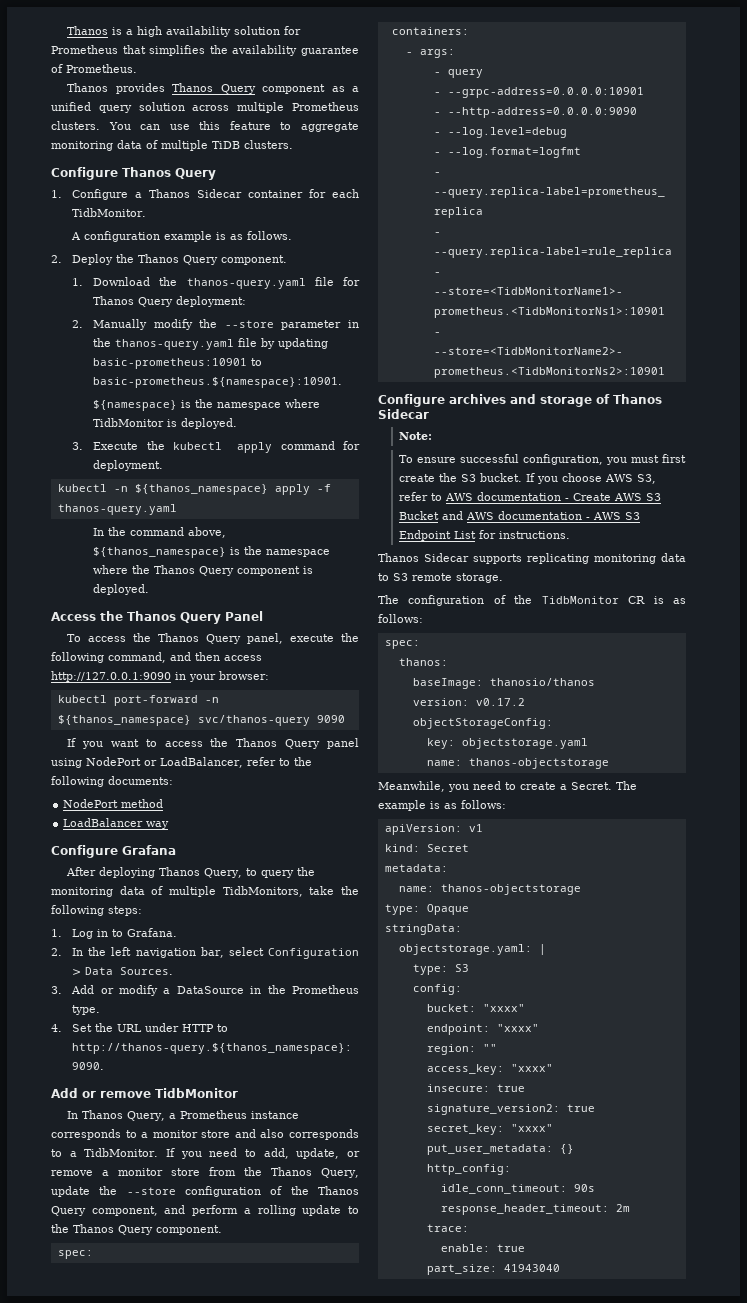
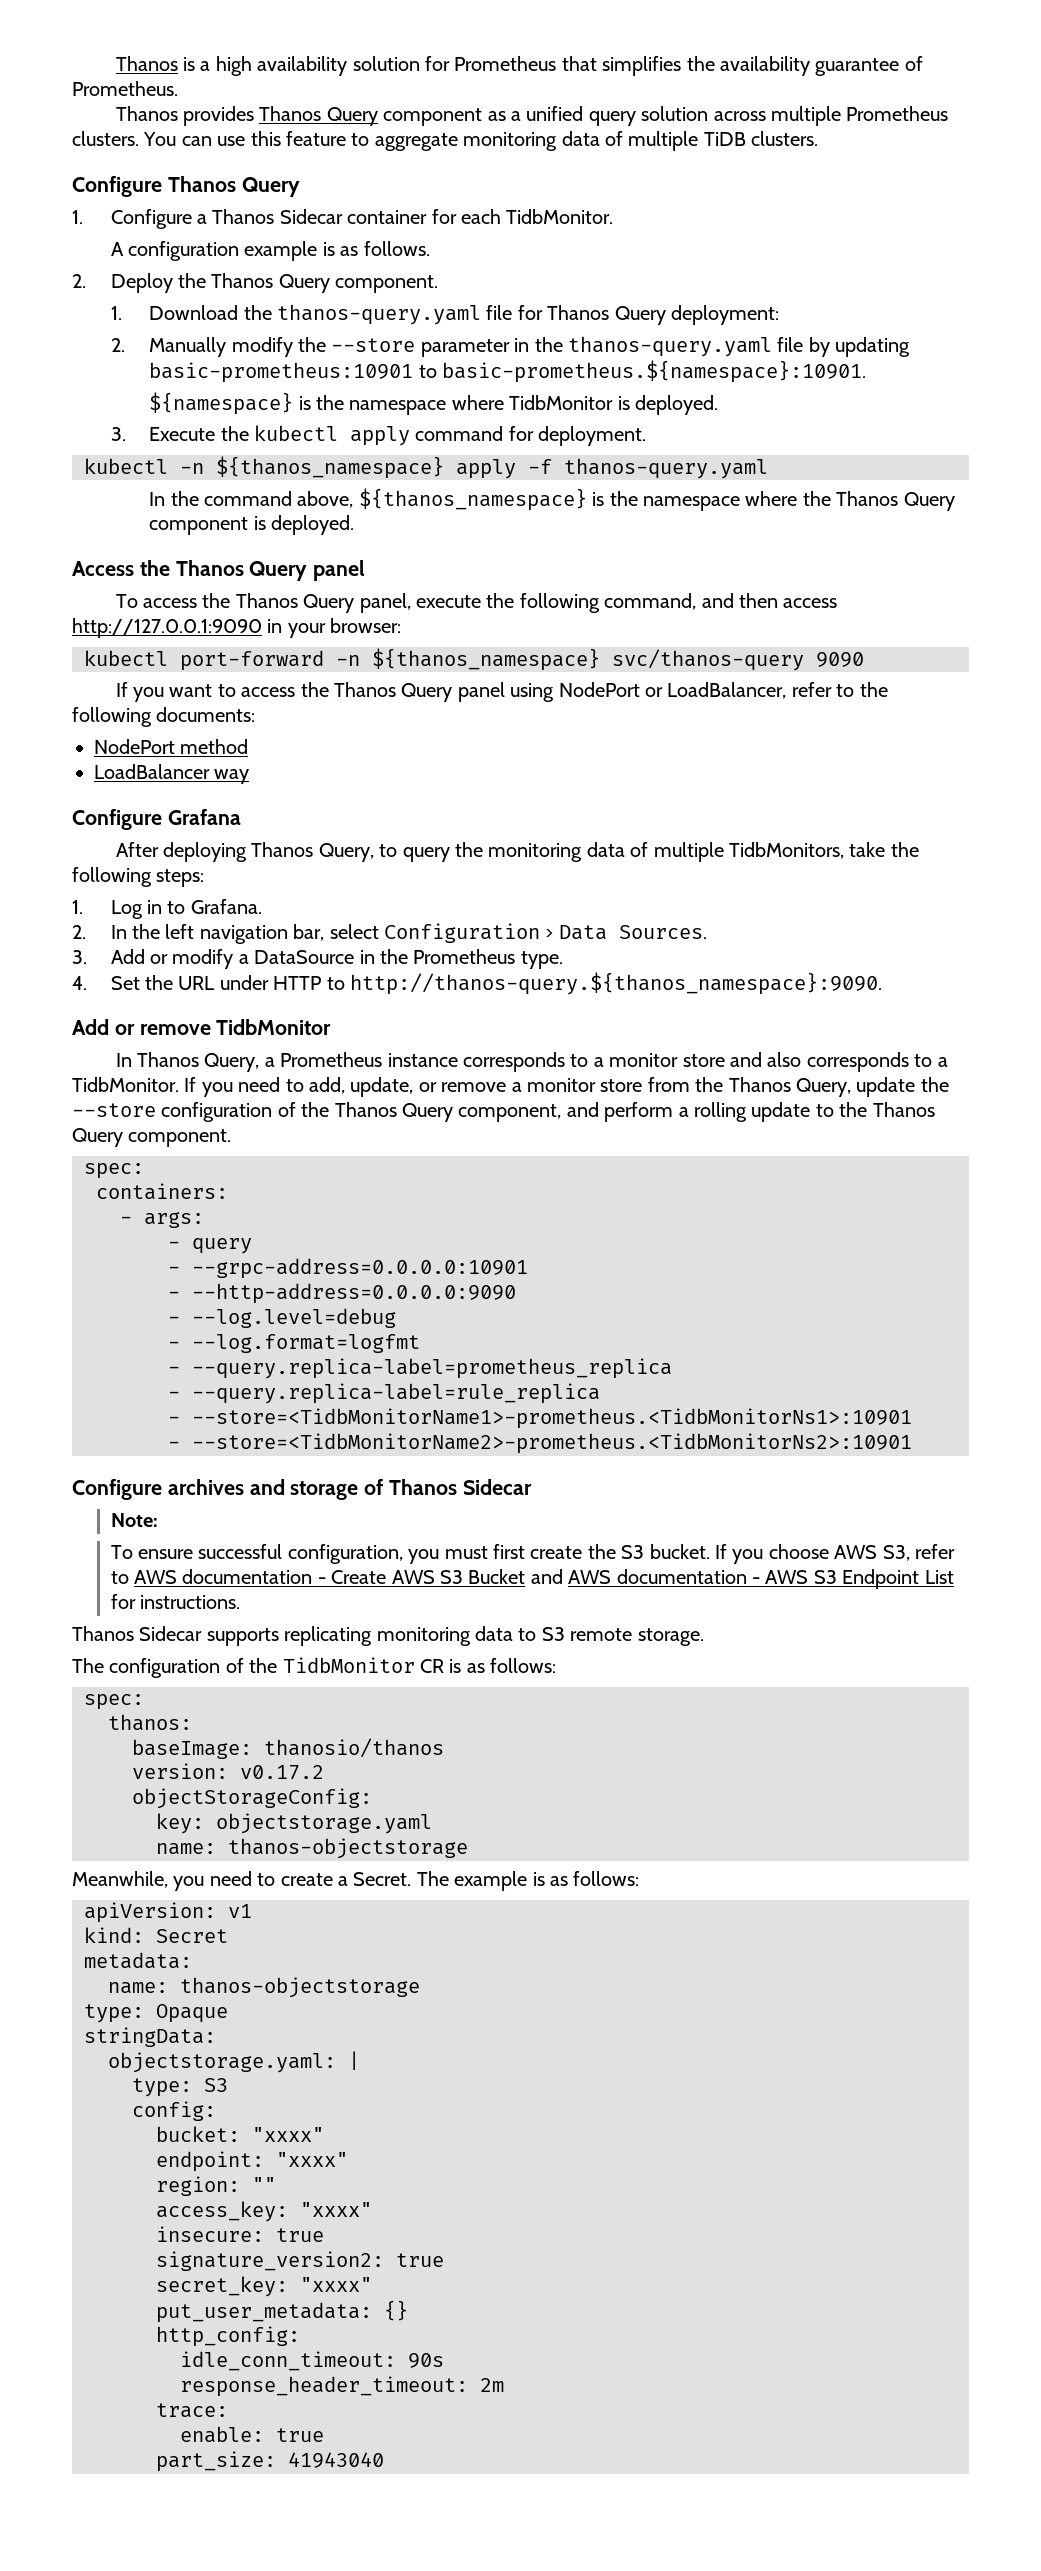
[225,611,263,621] Panel -> [313,560,366,581] panel

